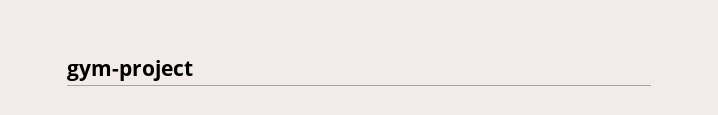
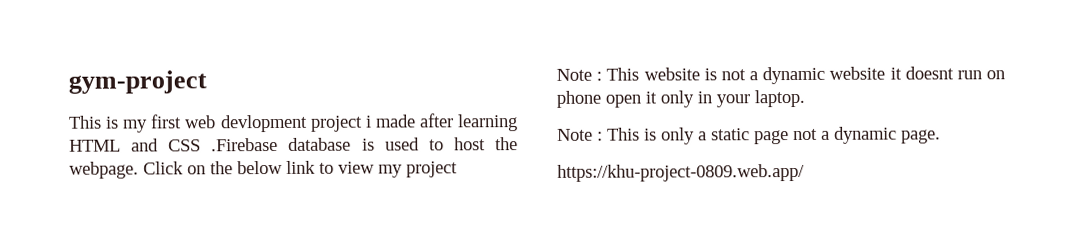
(193, 70) none -> [69,113,518,133] [69,137,518,152] [69,160,458,179] [556,66,1005,85] [556,89,805,108] [557,126,941,145] [557,163,805,182] // This is my first web devlopment project i made after learning HTML and CSS .Firebase database is used to host the webpage. Click on the below link to view my project // Note : This website is not a dynamic website it doesnt run on phone open it only in your laptop. // Note : This is only a static page not a dynamic page. // https://khu-project-0809.web.app/

